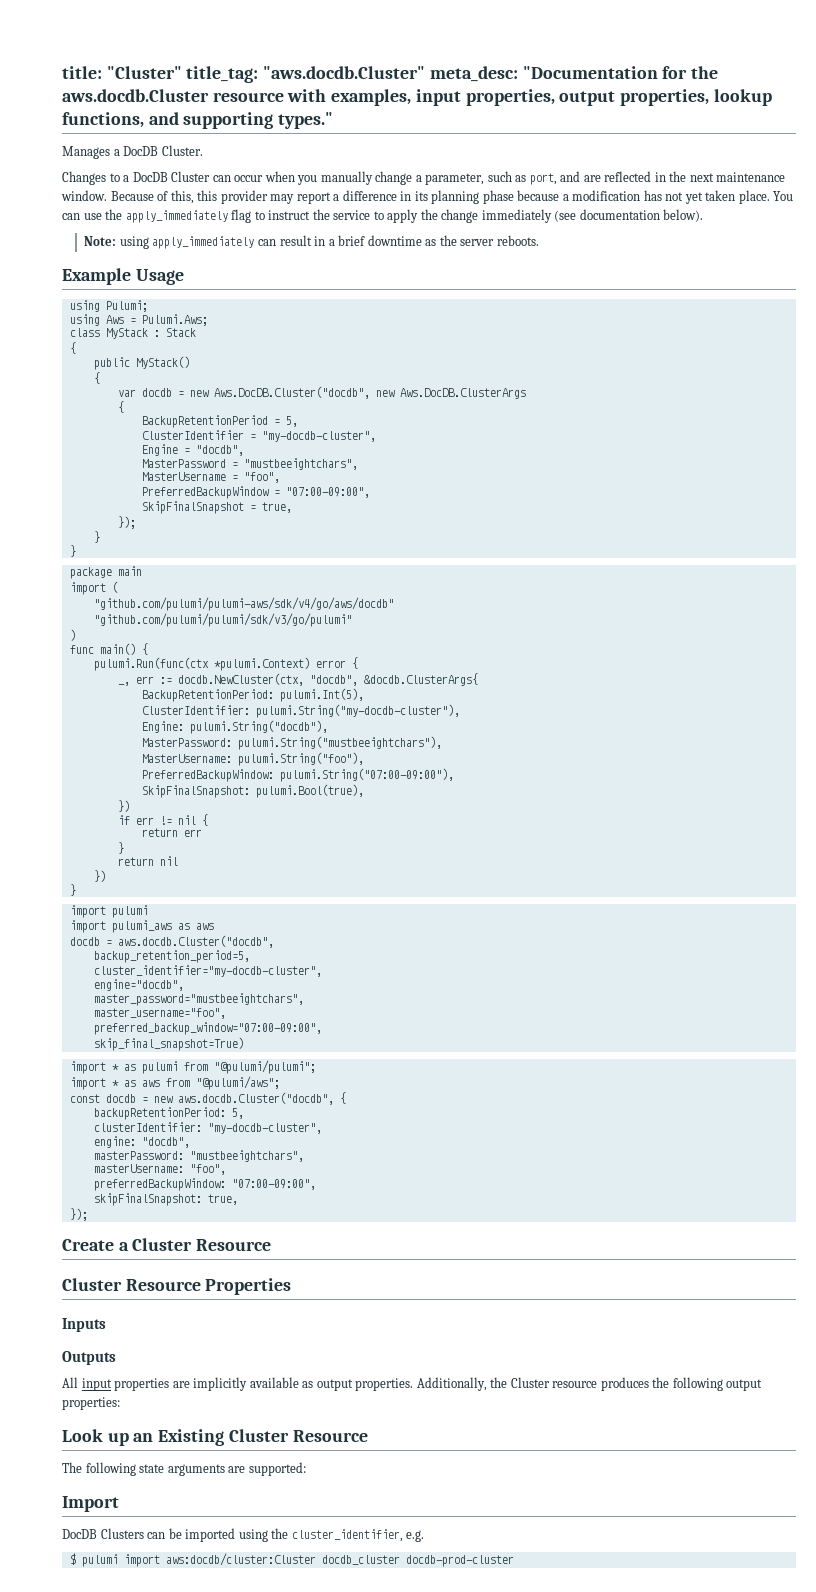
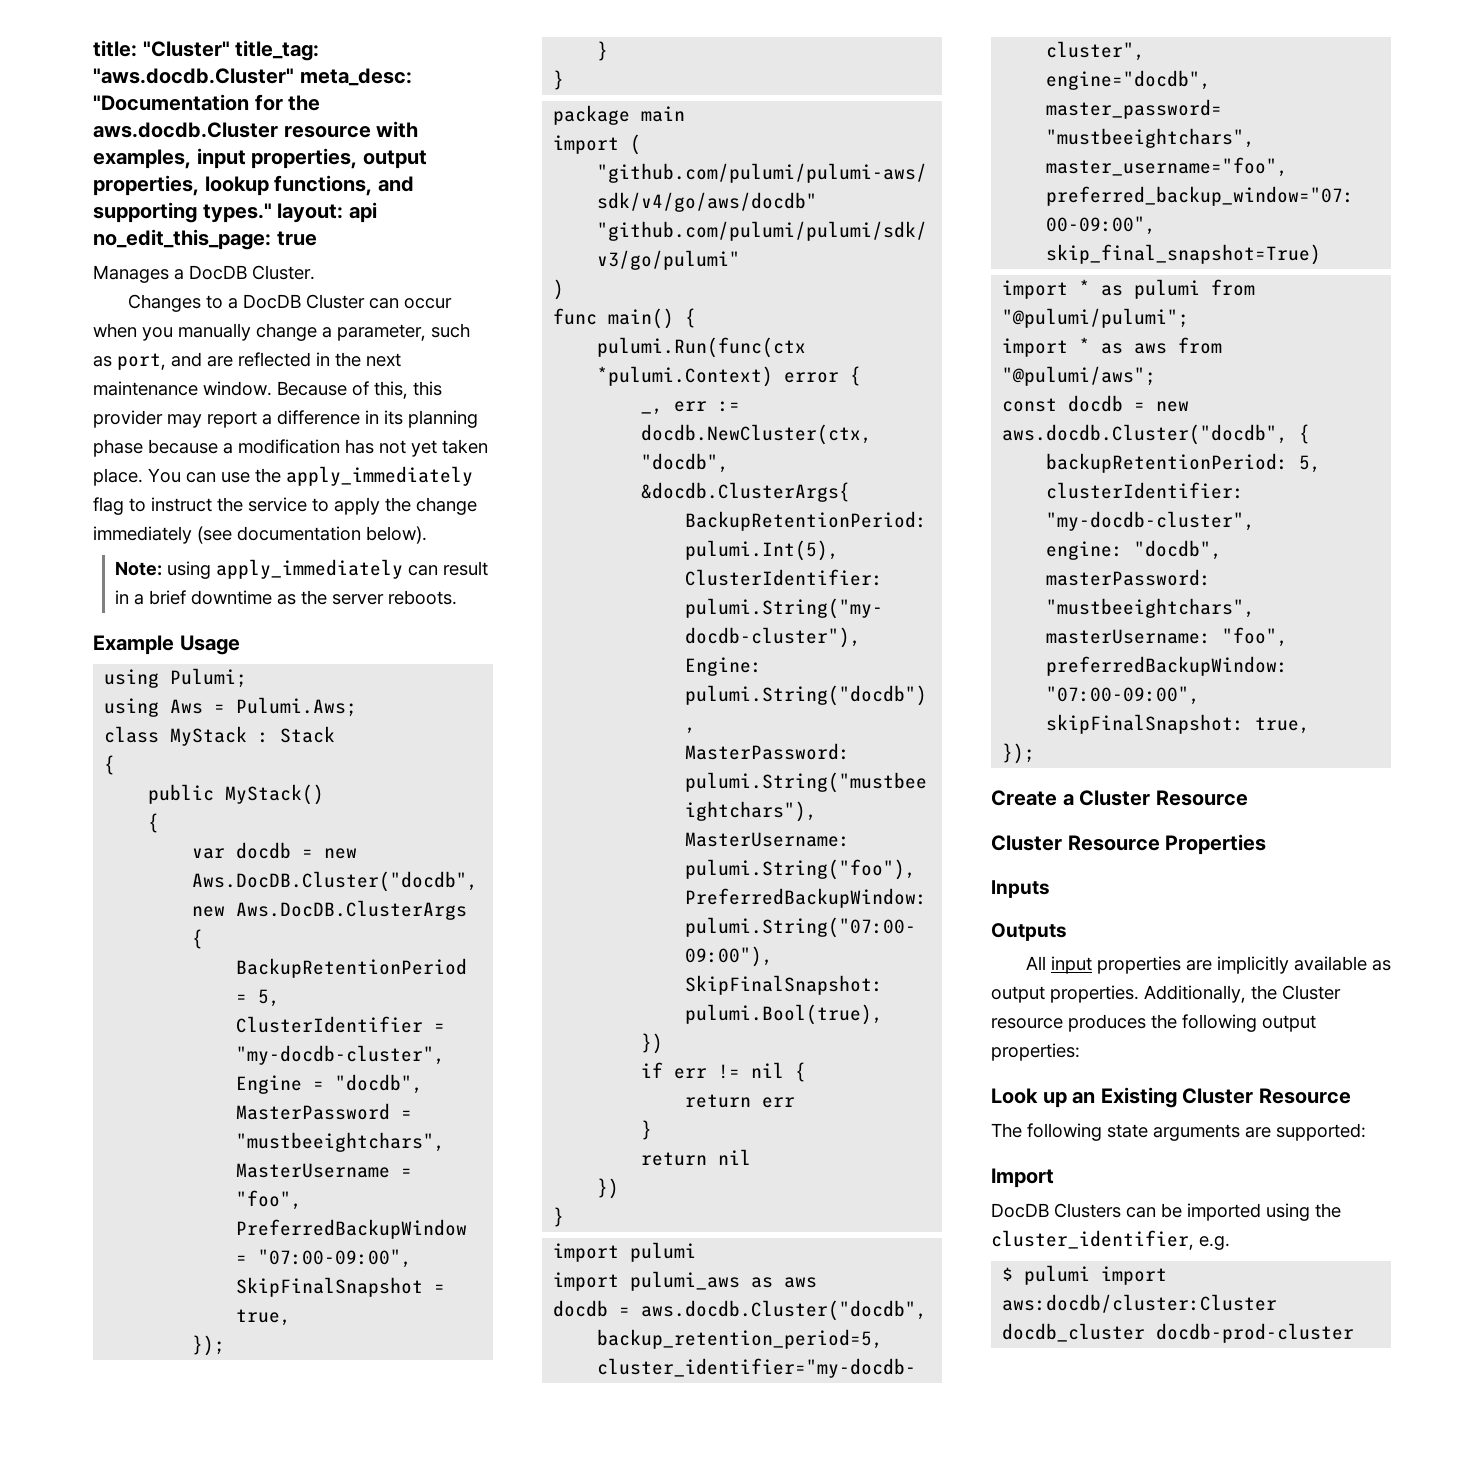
(334, 120) none -> [277,202,377,223] [93,229,317,250] layout: api no_edit_this_page: true

